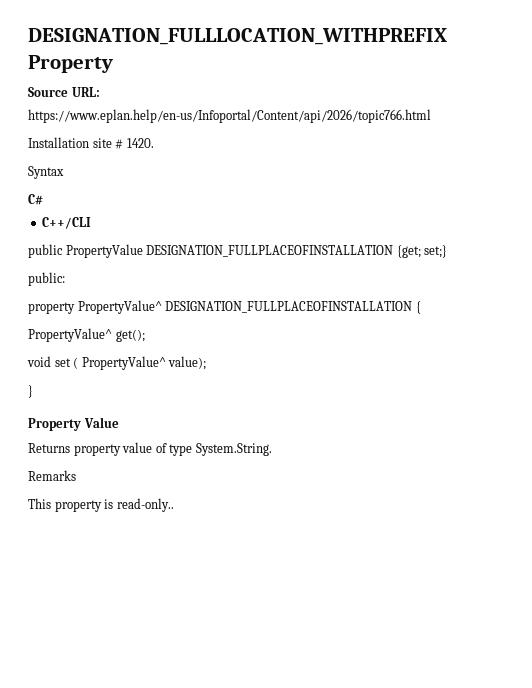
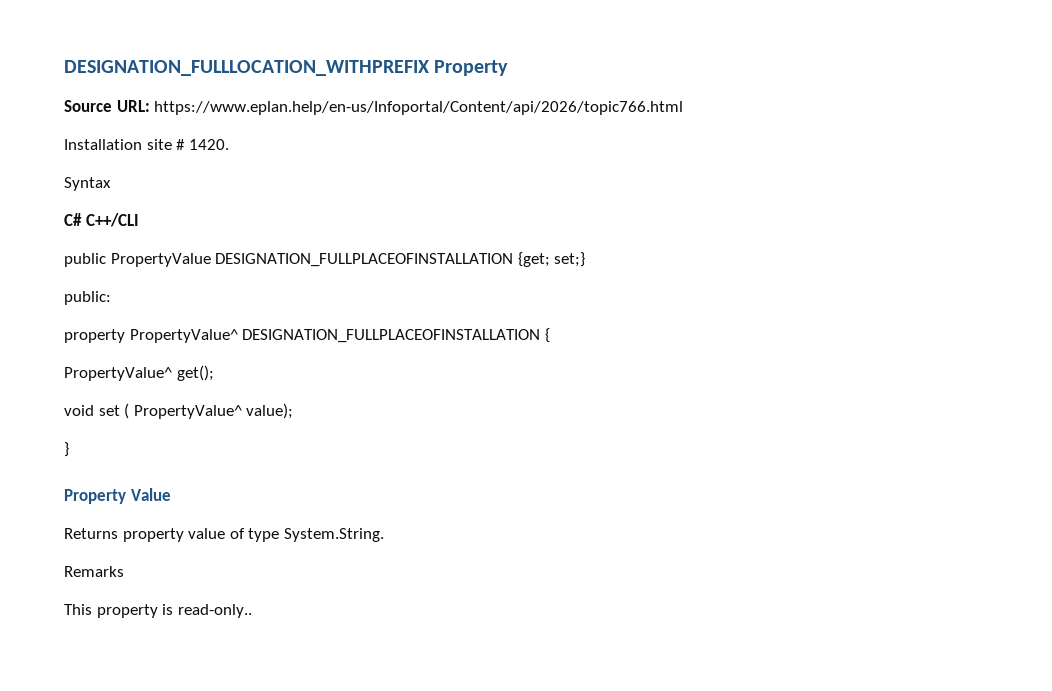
(43, 199) // -> (82, 219) none

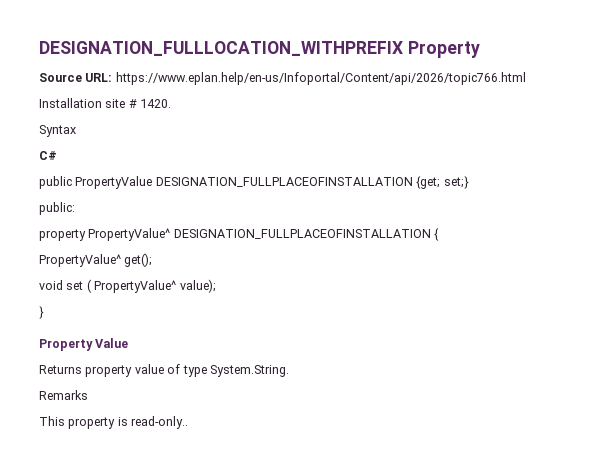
[85,213,139,227] C++/CLI -> (57, 155) none

